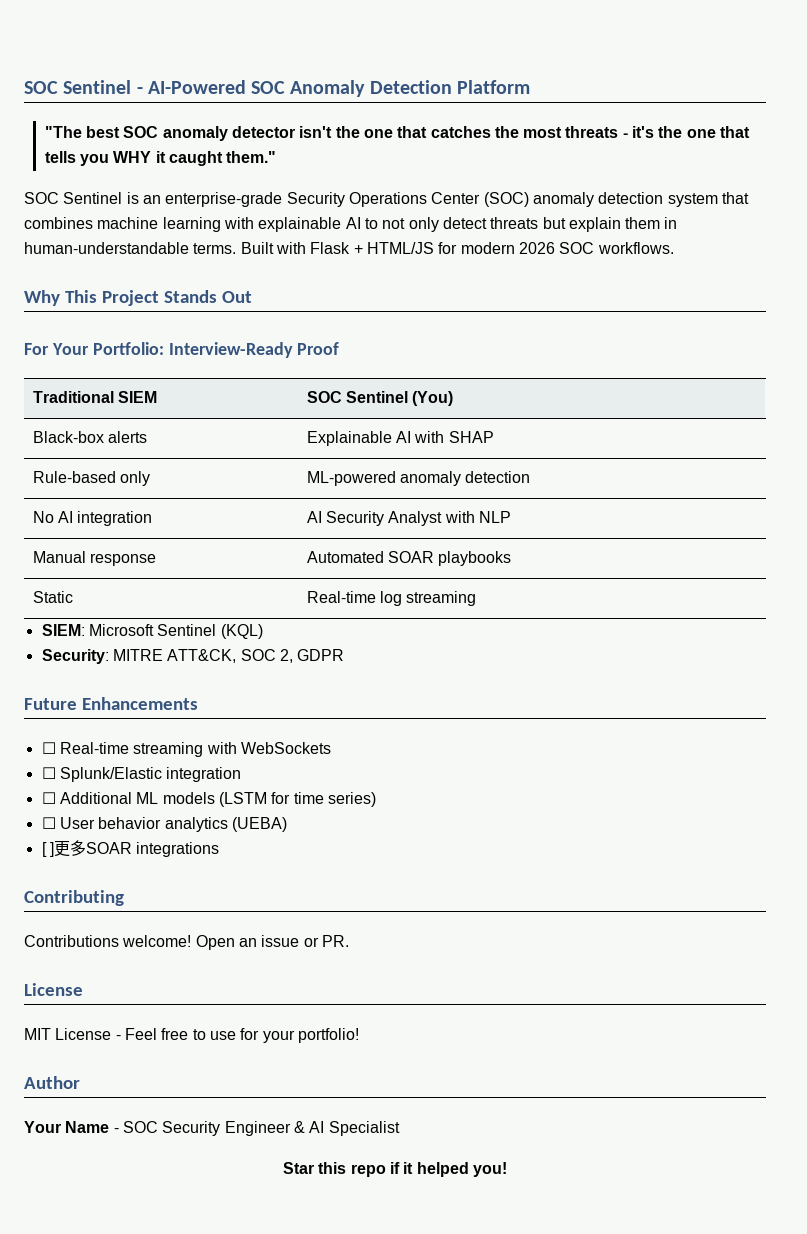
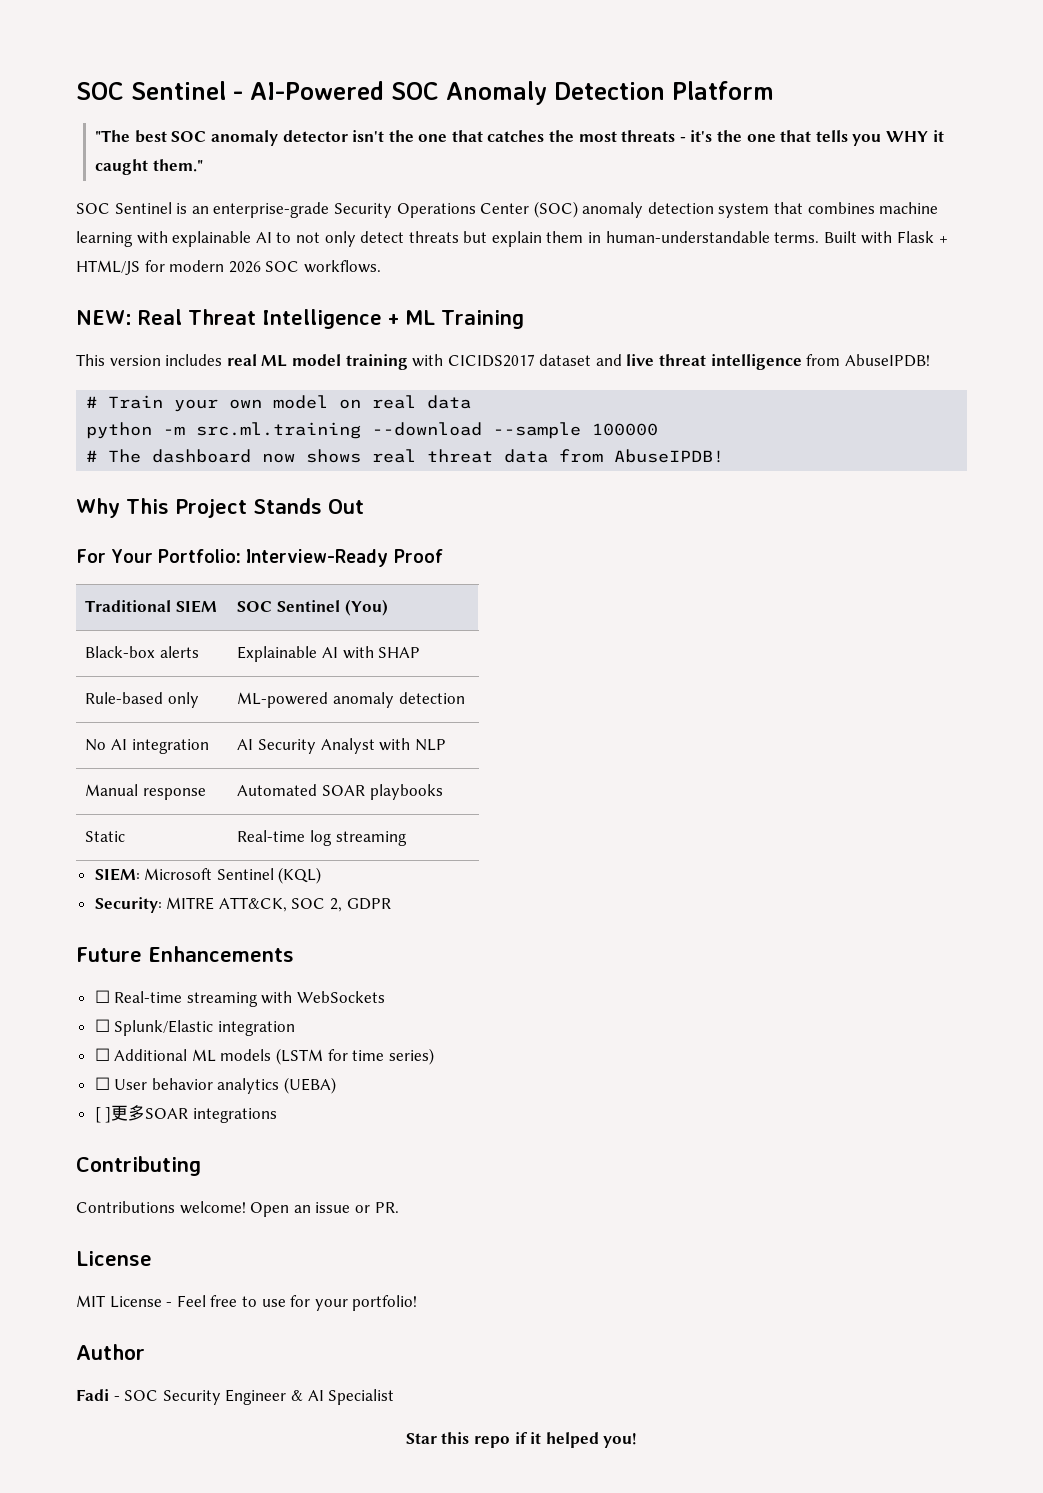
(674, 248) none -> [76,309,524,329] [76,354,930,370] [86,395,472,412] [86,422,659,439] [86,449,725,463] // NEW: Real Threat Intelligence + ML Training // This version includes real ML model training with CICIDS2017 dataset and live threat intelligence from AbuseIPDB! // # Train your own model on real data // python -m src.ml.training --download --sample 100000 // # The dashboard now shows real threat data from AbuseIPDB!
[24,1121,110,1133] Your Name -> [76,1389,109,1401] Fadi

